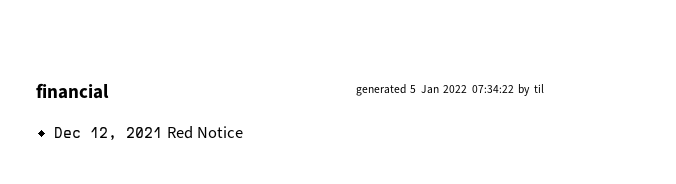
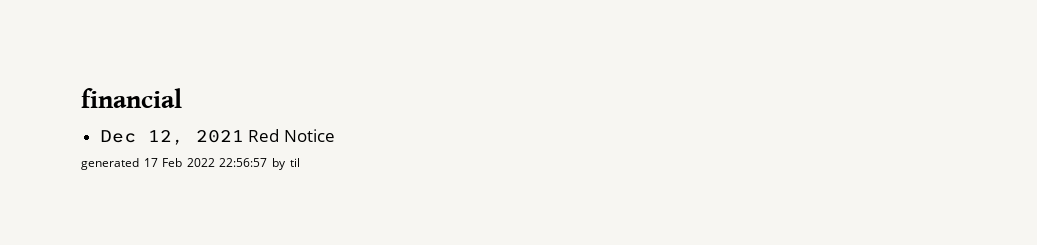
[410,85,514,94] 5 Jan 2022 07:34:22 -> [143,158,268,167] 17 Feb 2022 22:56:57

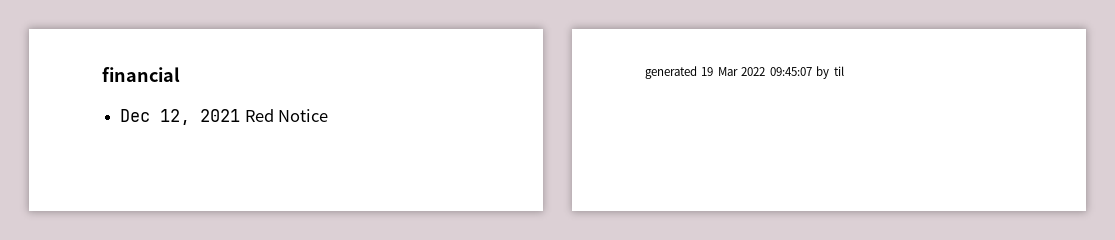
[143,158,268,167] 17 Feb 2022 22:56:57 -> [701,67,812,76] 19 Mar 2022 09:45:07

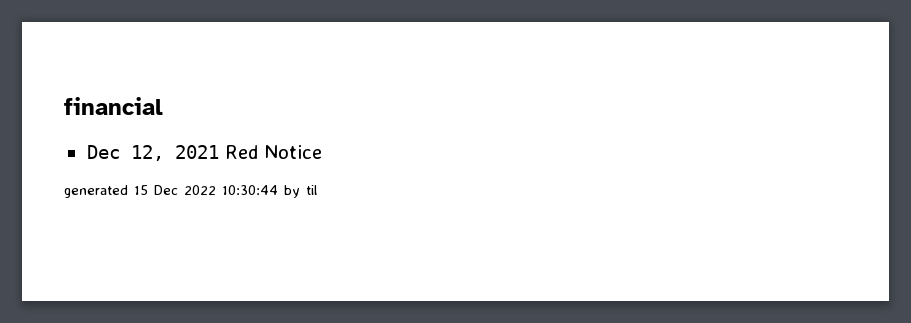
[701,67,812,76] 19 Mar 2022 09:45:07 -> [134,185,278,195] 15 Dec 2022 10:30:44

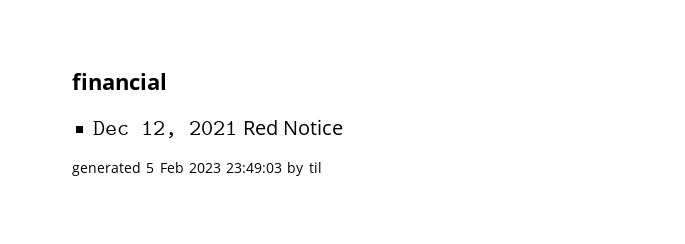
[134,185,278,195] 15 Dec 2022 10:30:44 -> [146,162,283,173] 5 Feb 2023 23:49:03

